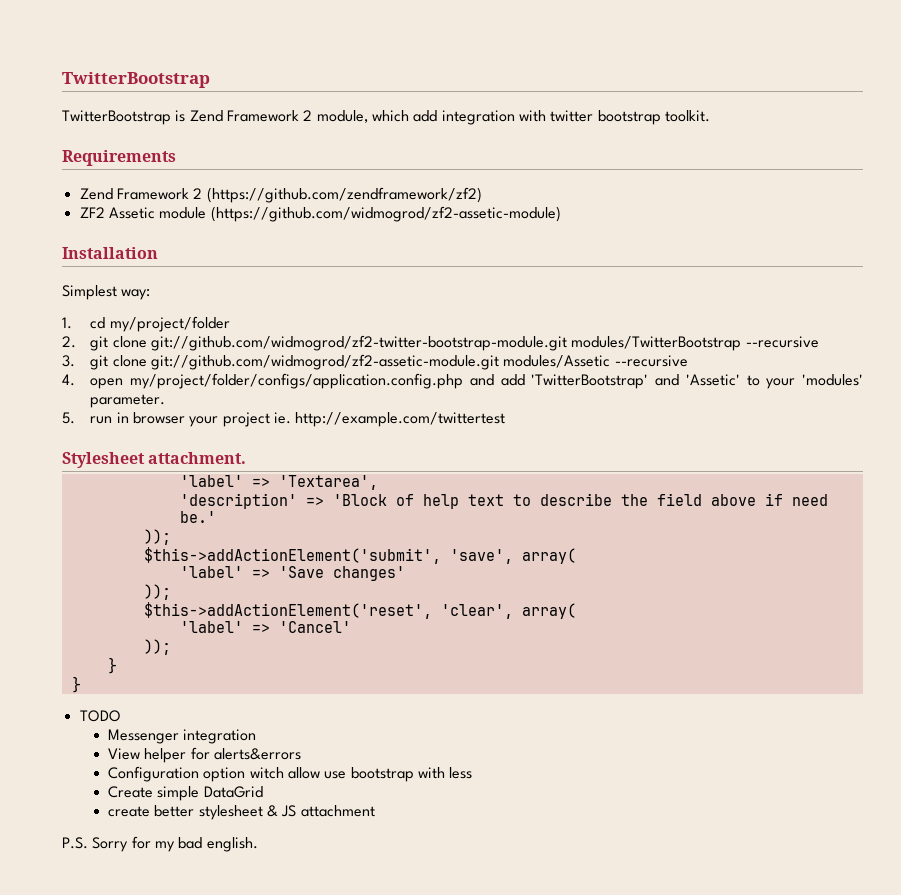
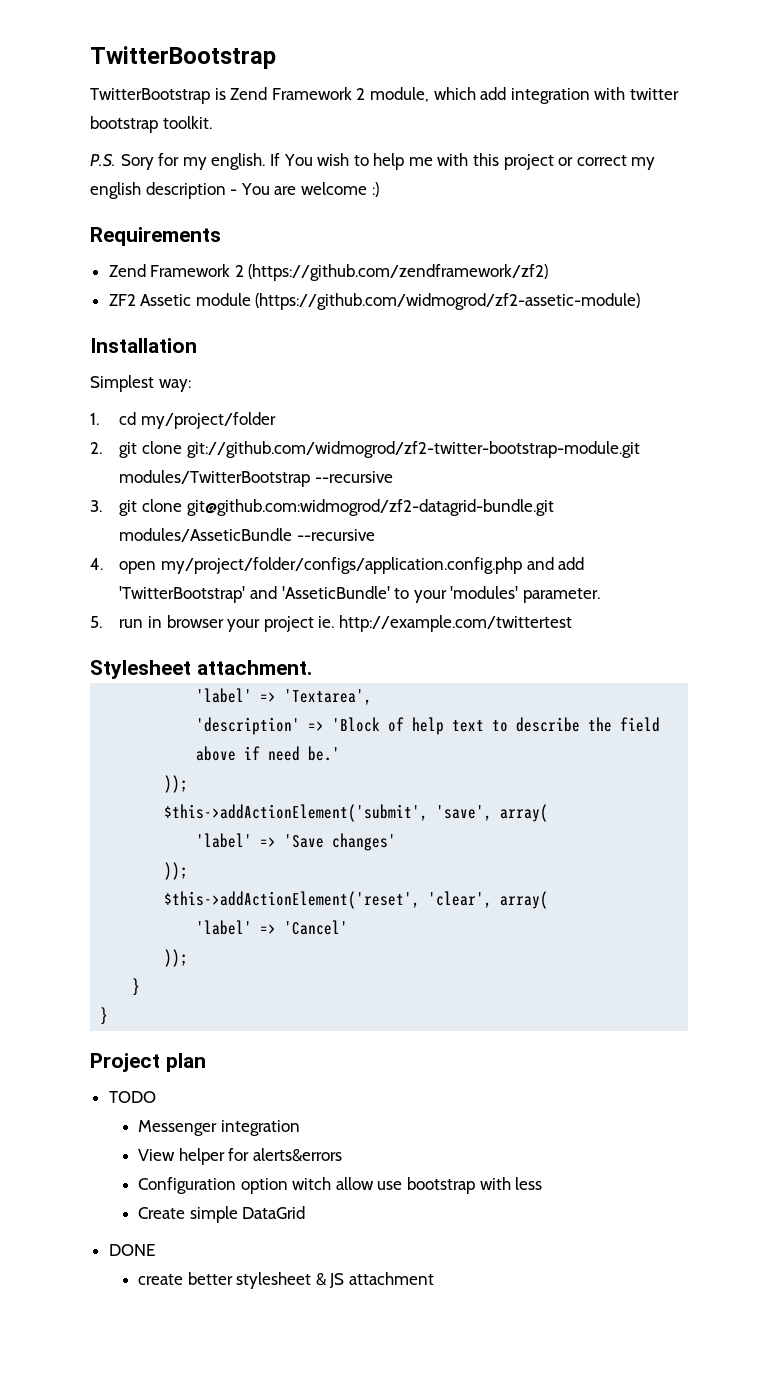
(710, 116) none -> [90,153,656,170] [90,182,379,199] // P.S. Sory for my english. If You wish to help me with this project or correct my english description - You are welcome :)
[151,354,611,370] git://github.com/widmogrod/zf2-assetic-module.git modules/Assetic -> [186,499,554,516] [119,528,293,542] git@github.com:widmogrod/zf2-datagrid-bundle.git modules/AsseticBundle
[685,374,740,386] 'Assetic' -> [281,586,390,599] 'AsseticBundle'
(81, 684) none -> [90,1053,206,1072] // Project plan
(263, 792) none -> [108,1244,155,1256] // DONE
[62,836,258,852] // P.S. Sorry for my bad english. -> (434, 1278) none

